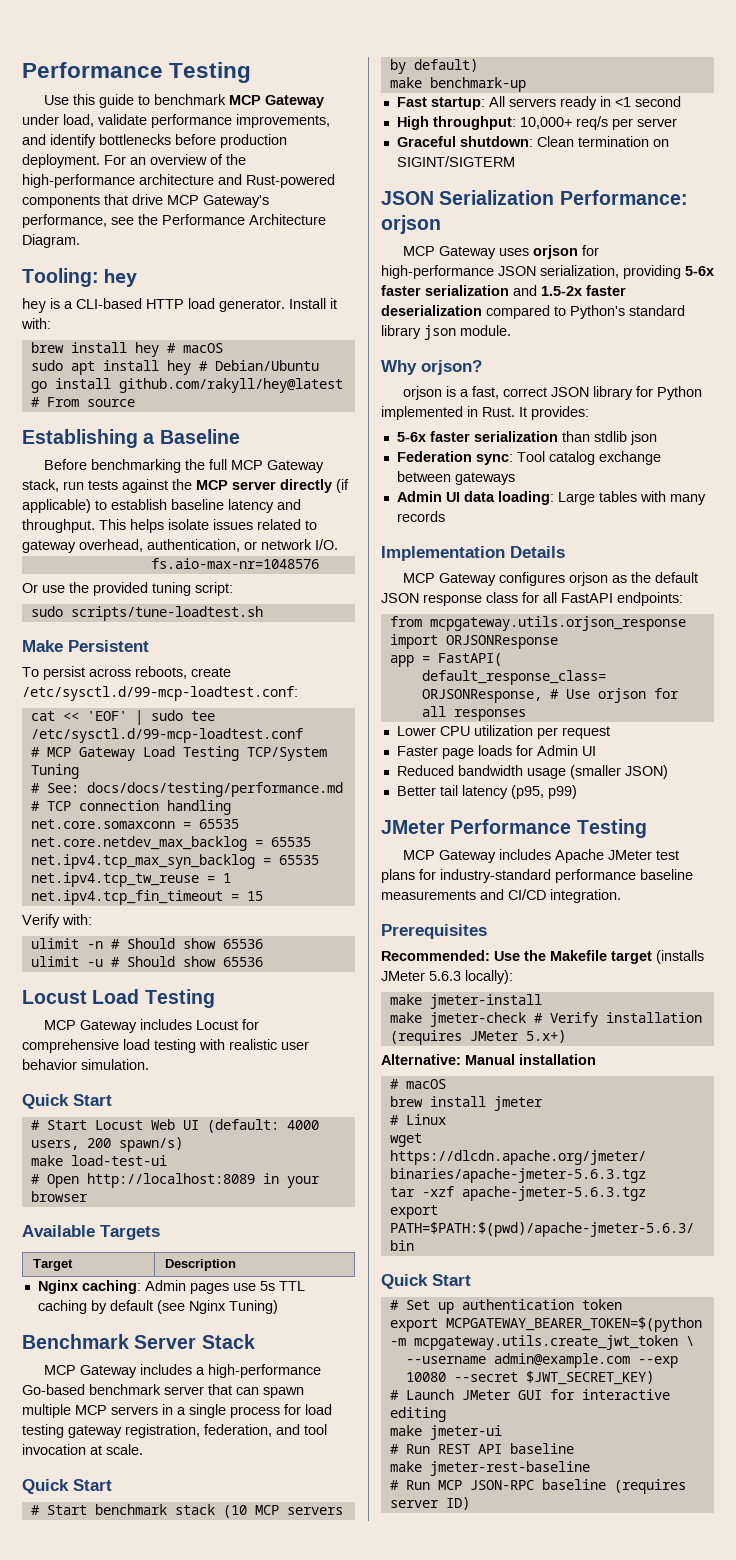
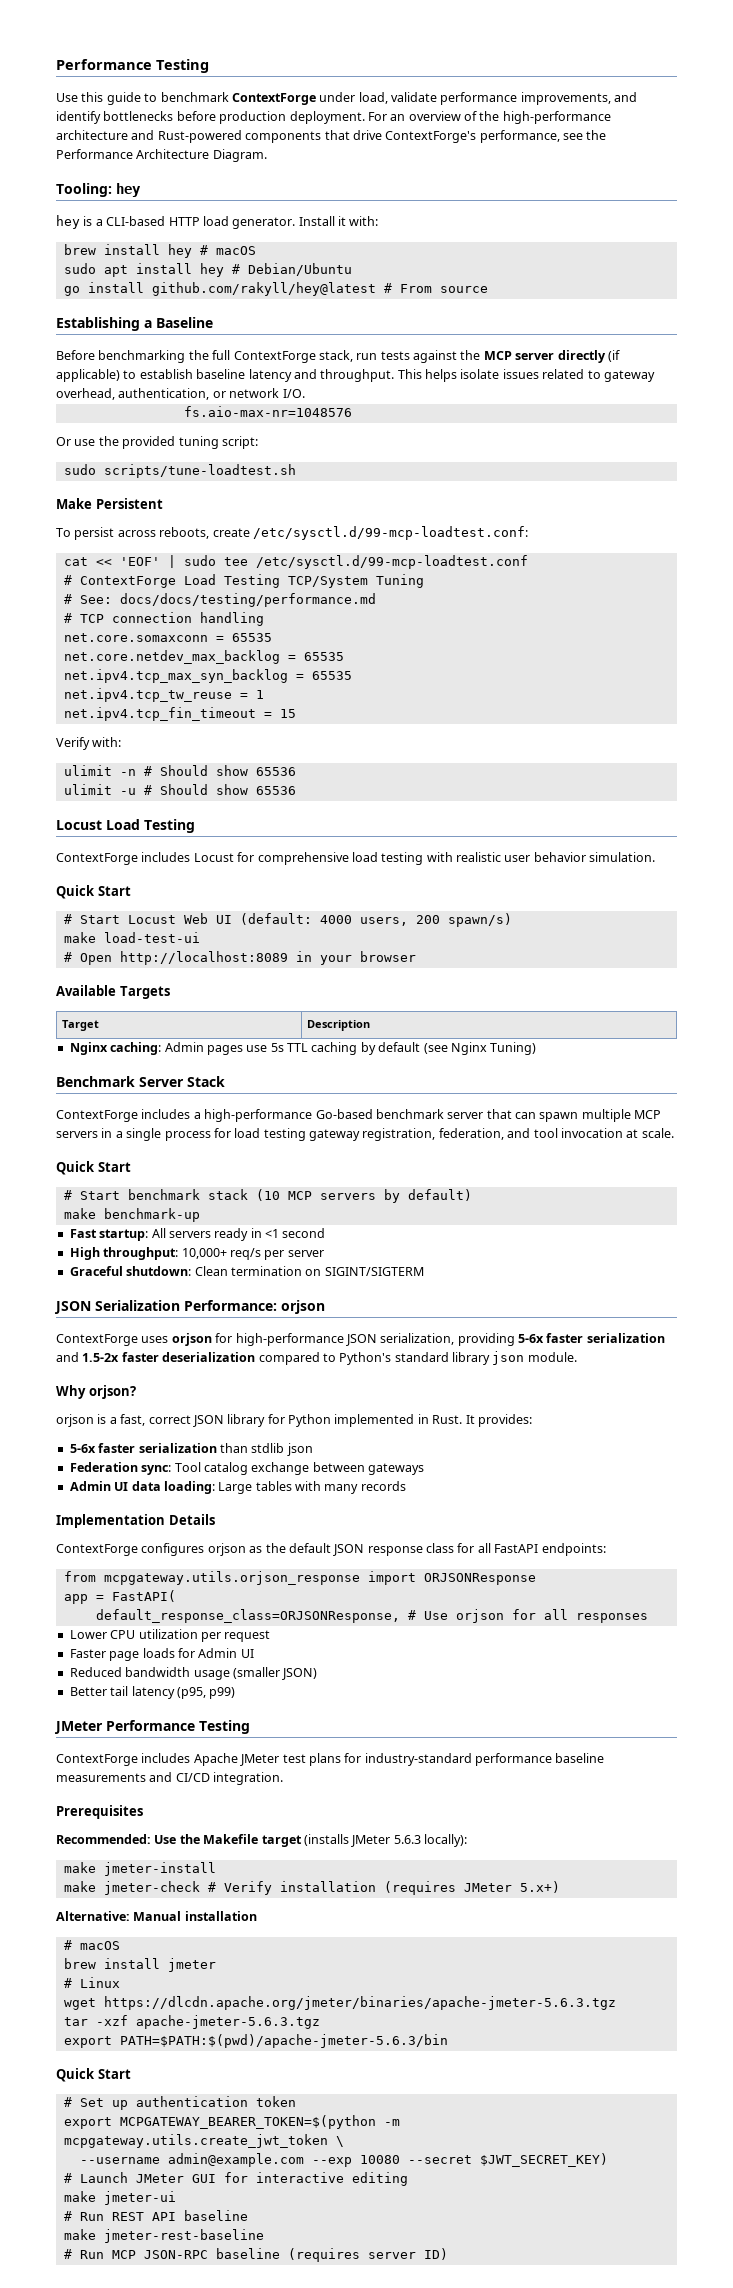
[228,95,324,108] MCP Gateway -> [231,93,316,105] ContextForge
[167,195,269,208] MCP Gateway's -> [385,131,477,143] ContextForge's
[230,460,324,473] MCP Gateway -> [233,351,316,363] ContextForge
[46,747,135,761] MCP Gateway -> [79,576,176,588] ContextForge
[43,1020,137,1033] MCP Gateway -> [56,853,138,865] ContextForge
[43,1365,137,1378] MCP Gateway -> [56,1110,138,1122] ContextForge
[402,246,496,259] MCP Gateway -> [56,1334,138,1346] ContextForge
[402,573,496,586] MCP Gateway -> [56,1544,138,1556] ContextForge
[402,850,496,863] MCP Gateway -> [56,1754,138,1766] ContextForge

